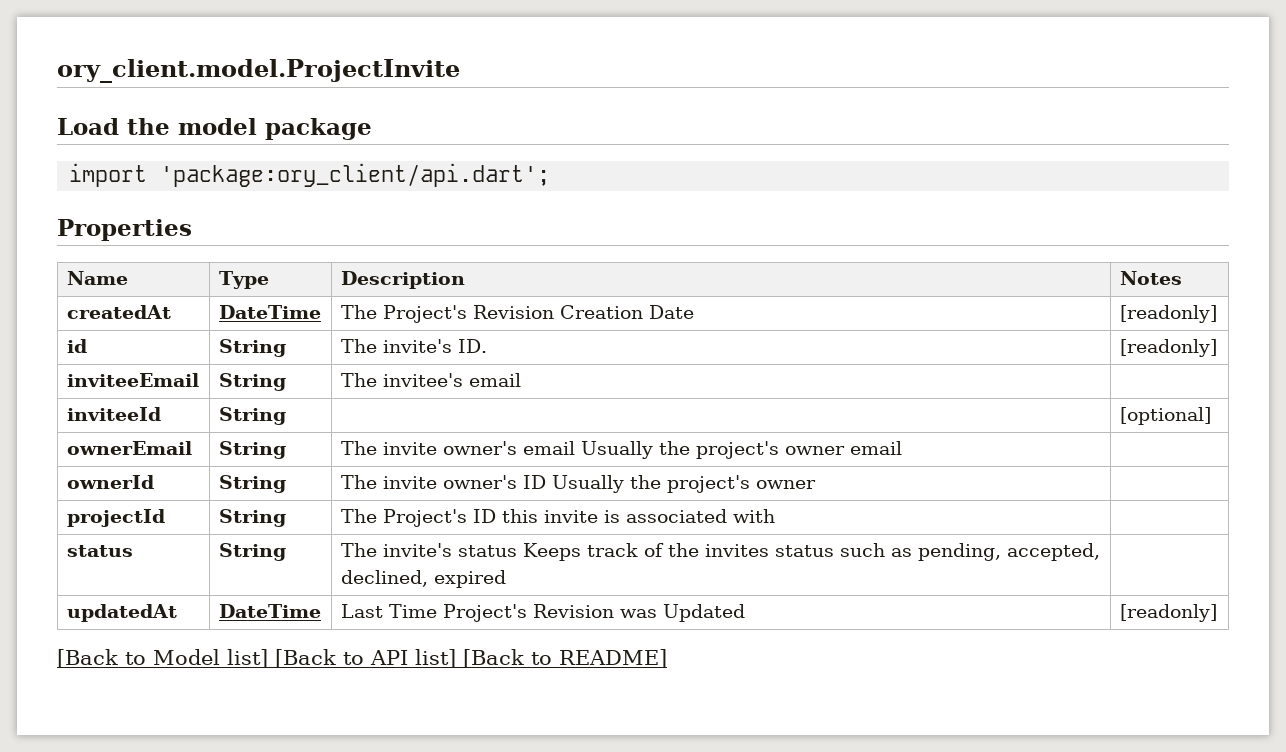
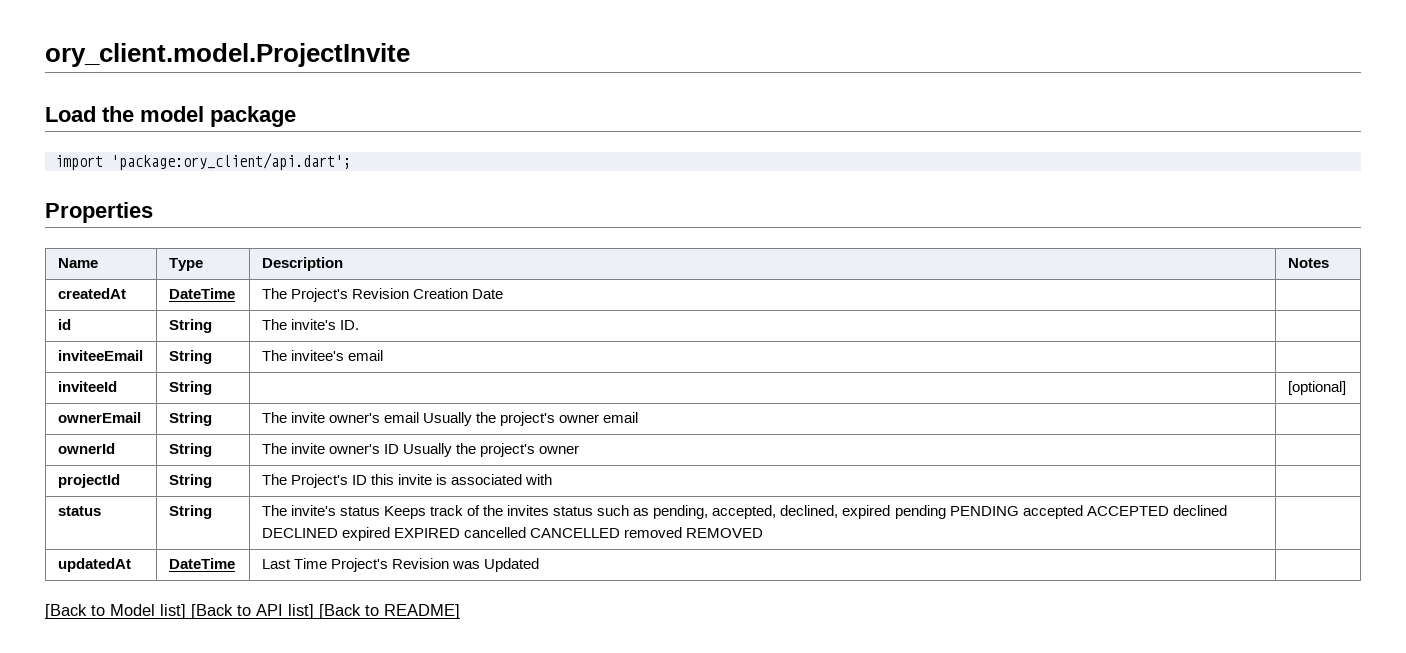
[1119,305,1217,323] [readonly] -> (503, 294) none
[1119,339,1217,357] [readonly] -> (359, 325) none
(506, 579) none -> [894,505,1227,519] [261,527,764,541] pending PENDING accepted ACCEPTED declined DECLINED expired EXPIRED cancelled CANCELLED removed REMOVED
[1119,604,1217,622] [readonly] -> (540, 565) none

